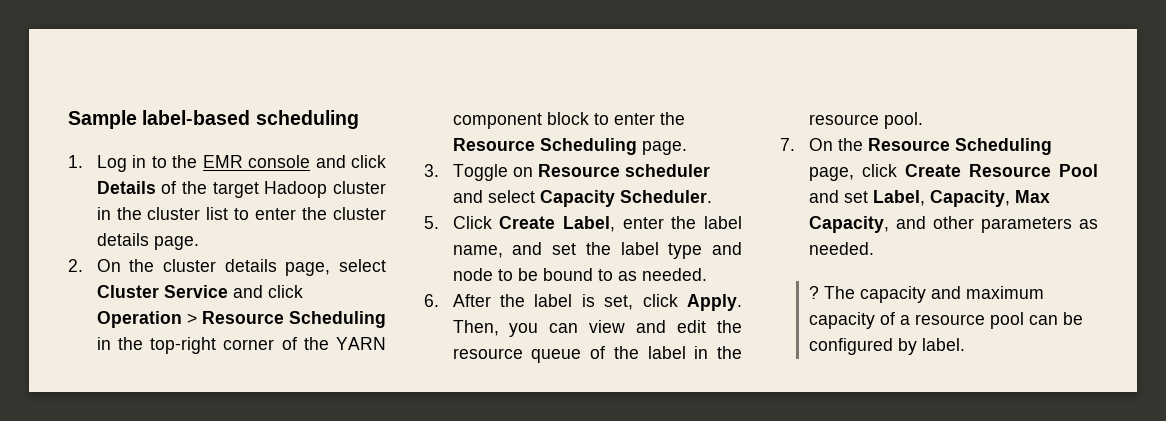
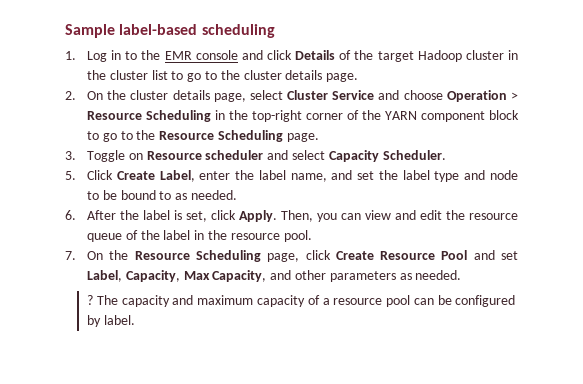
[255,208,297,220] enter -> [187,71,217,82] go to
[267,285,303,298] click -> [403,90,443,100] choose
[613,113,655,125] enter -> [102,131,133,142] go to

